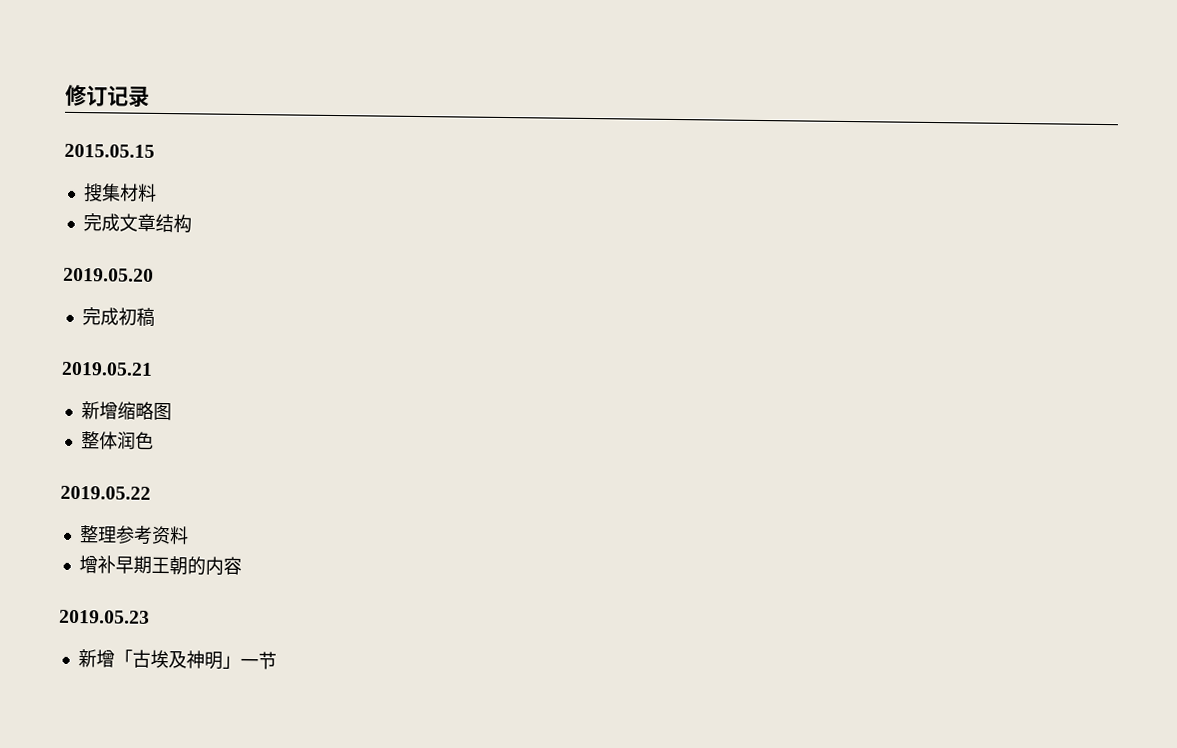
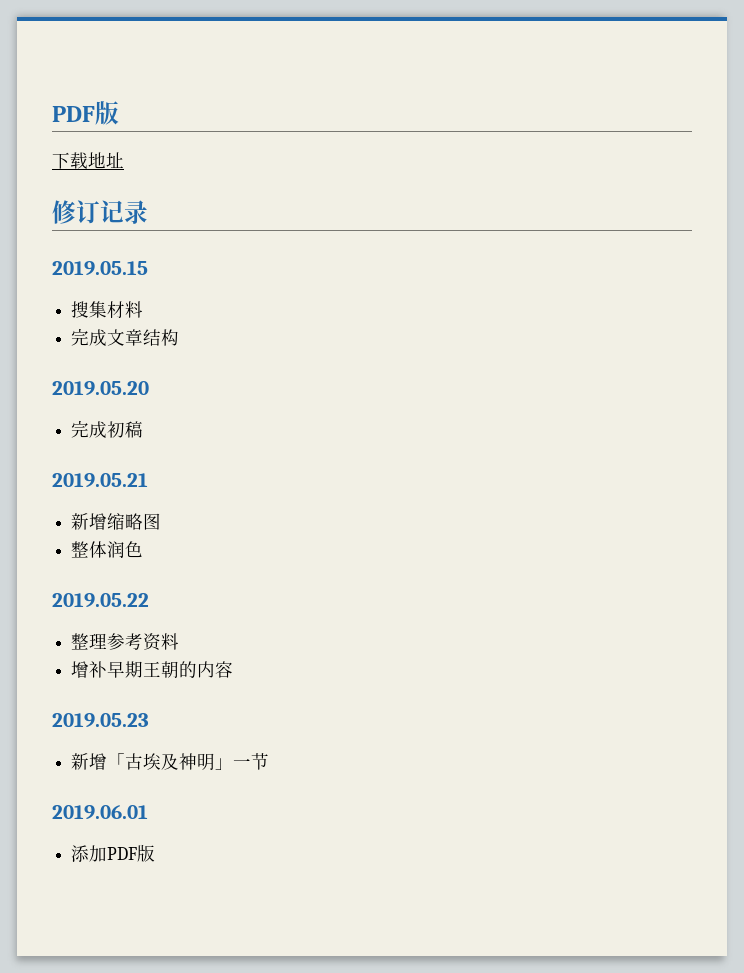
(65, 95) none -> [52,101,119,125] [52,152,124,169] PDF版 // 下载地址 //
[64,143,155,158] 2015.05.15 -> [52,261,148,276] 2019.05.15
(277, 660) none -> [52,805,148,820] [71,844,156,862] // 2019.06.01 // 添加PDF版

